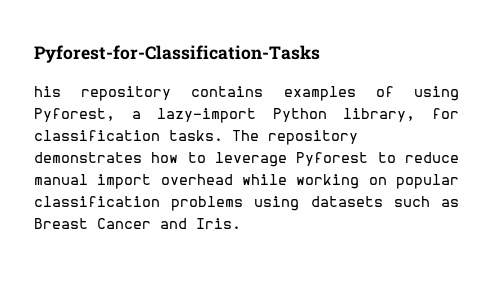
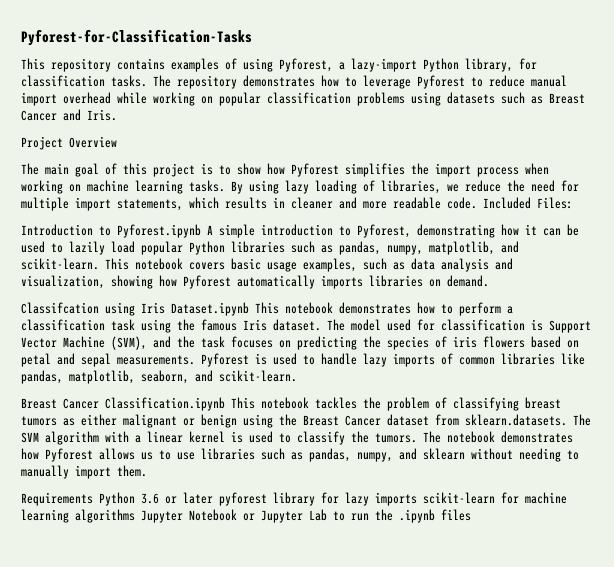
[34,86,61,97] his -> [21,58,45,70] This
(241, 223) none -> [21,136,117,150] [21,163,549,177] [21,180,579,194] [21,197,573,211] [21,224,579,238] [21,241,519,255] [21,258,513,272] [21,275,489,289] [21,302,513,316] [21,319,591,333] [21,336,579,350] [21,353,585,367] [21,370,297,384] [21,397,561,411] [21,414,591,428] [21,431,573,445] [21,448,579,462] [21,465,147,479] [21,492,567,506] [21,509,471,523] // Project Overview // The main goal of this project is to show how Pyforest simplifies the import process when working on machine learning tasks. By using lazy loading of libraries, we reduce the need for multiple import statements, which results in cleaner and more readable code. Included Files: // Introduction to Pyforest.ipynb A simple introduction to Pyforest, demonstrating how it can be used to lazily load popular Python libraries such as pandas, numpy, matplotlib, and scikit-learn. This notebook covers basic usage examples, such as data analysis and visualization, showing how Pyforest automatically imports libraries on demand. // Classifcation using Iris Dataset.ipynb This notebook demonstrates how to perform a classification task using the famous Iris dataset. The model used for classification is Support Vector Machine (SVM), and the task focuses on predicting the species of iris flowers based on petal and sepal measurements. Pyforest is used to handle lazy imports of common libraries like pandas, matplotlib, seaborn, and scikit-learn. // Breast Cancer Classification.ipynb This notebook tackles the problem of classifying breast tumors as either malignant or benign using the Breast Cancer dataset from sklearn.datasets. The SVM algorithm with a linear kernel is used to classify the tumors. The notebook demonstrates how Pyforest allows us to use libraries such as pandas, numpy, and sklearn without needing to manually import them. // Requirements Python 3.6 or later pyforest library for lazy imports scikit-learn for machine learning algorithms Jupyter Notebook or Jupyter Lab to run the .ipynb files

